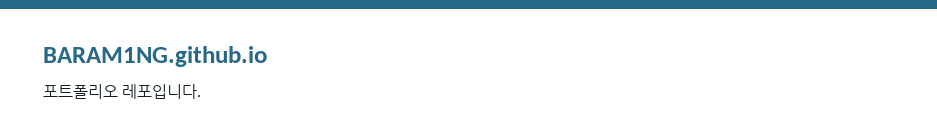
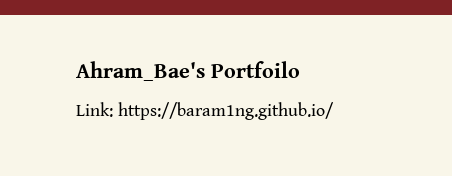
[43,46,267,67] [43,84,202,99] BARAM1NG.github.io // 포트폴리오 레포입니다. -> [76,61,300,81] [76,102,334,120] Ahram_Bae's Portfoilo // Link: https://baram1ng.github.io/

